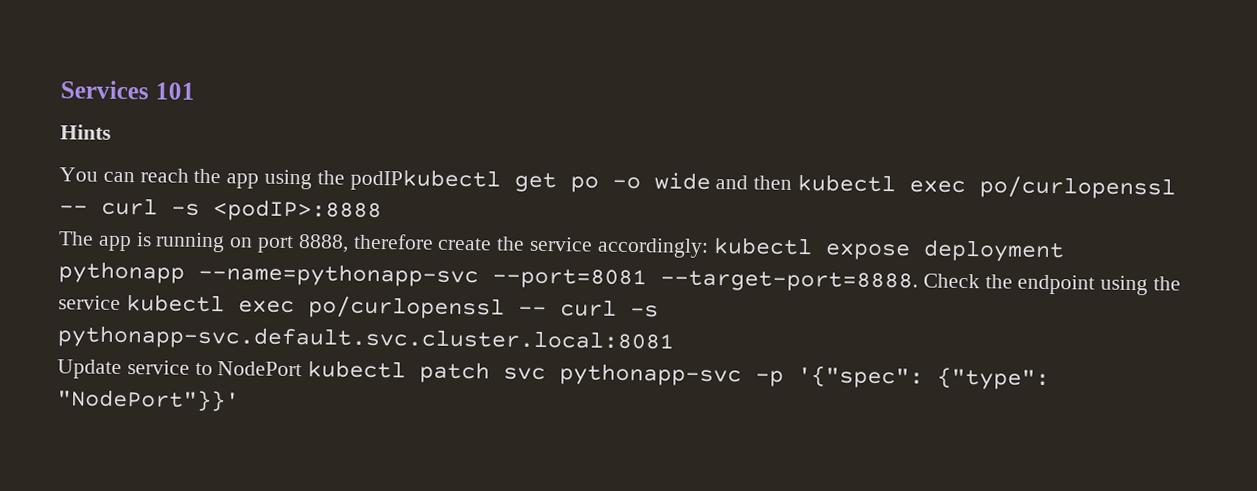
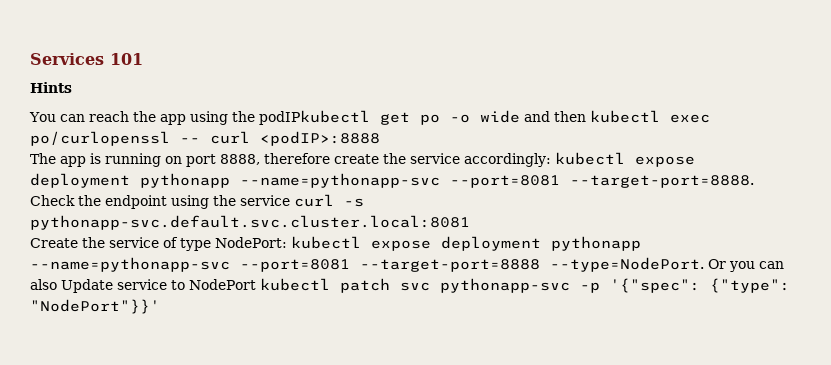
[171,203,200,216] -s -> (250, 137) none
[125,294,547,320] kubectl exec po/curlopenssl -- -> (290, 200) none
(674, 339) none -> [30,236,641,251] [30,257,784,272] [30,279,57,290] Create the service of type NodePort: kubectl expose deployment pythonapp --name=pythonapp-svc --port=8081 --target-port=8888 --type=NodePort. Or you can also

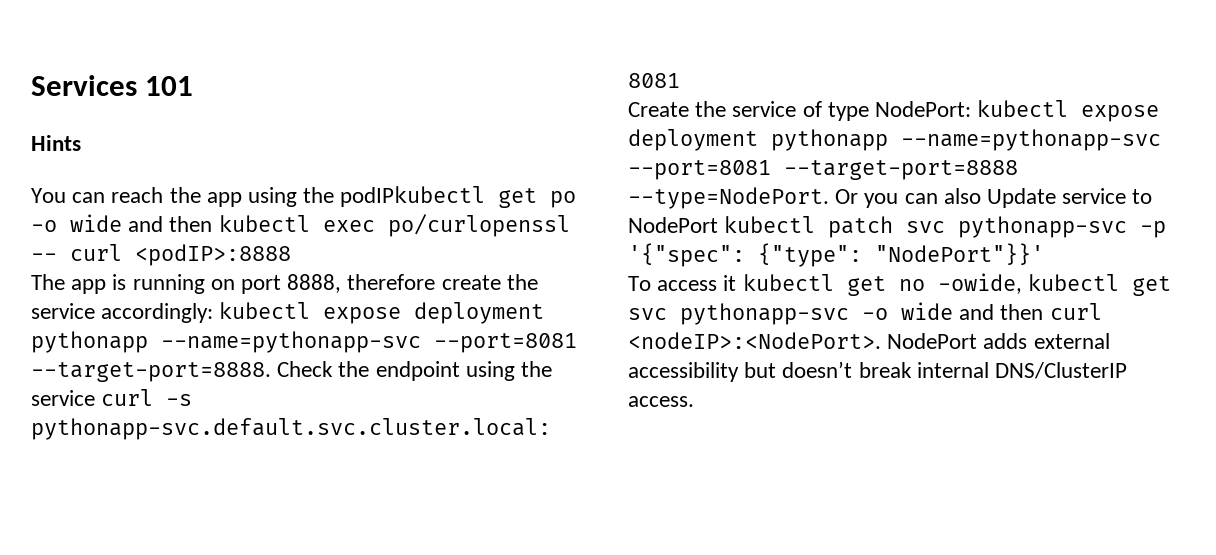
(160, 306) none -> [628,273,1171,296] [628,302,1102,325] [628,332,1110,349] [628,361,1128,382] [628,396,694,407] // To access it kubectl get no -owide, kubectl get svc pythonapp-svc -o wide and then curl <nodeIP>:<NodePort>. NodePort adds external accessibility but doesn’t break internal DNS/ClusterIP access.

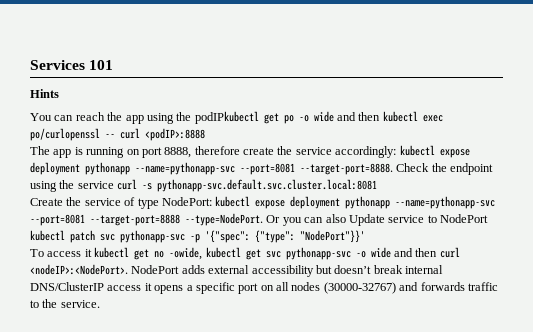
[628,396,694,407] access. -> [107,282,498,294] [30,299,100,308] access it opens a specific port on all nodes (30000-32767) and forwards traffic to the service.

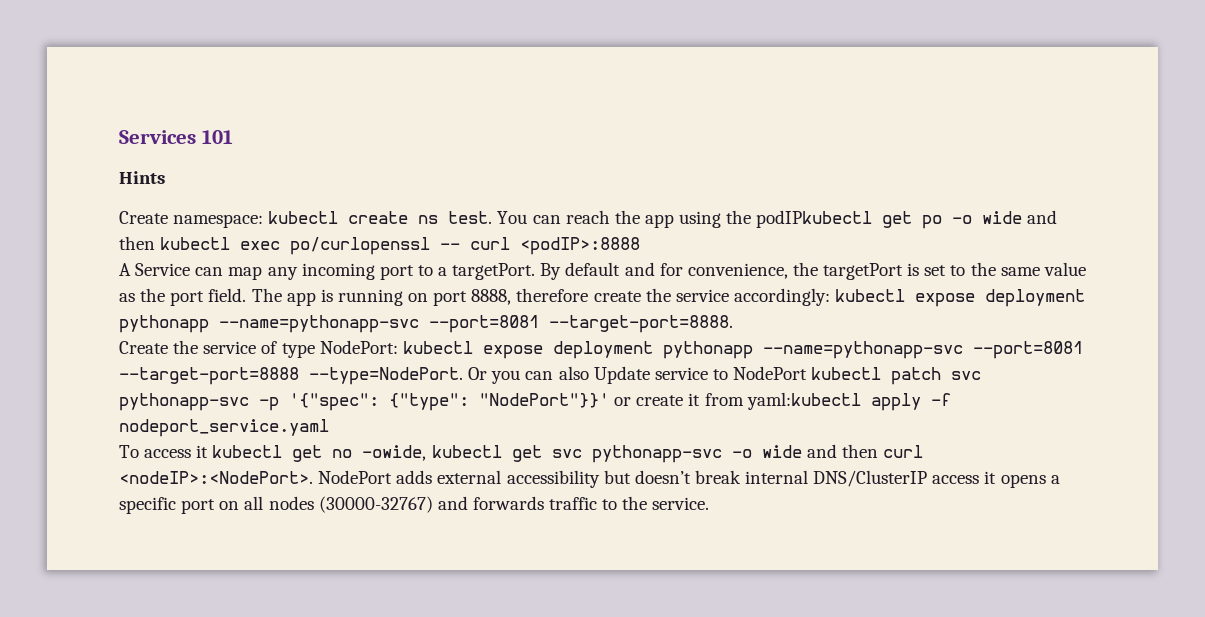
(59, 93) none -> [119,211,493,228] Create namespace: kubectl create ns test.
(205, 134) none -> [119,262,1086,280] [119,288,247,306] A Service can map any incoming port to a targetPort. By default and for convenience, the targetPort is set to the same value as the port field.
[396,163,494,175] [30,179,378,192] Check the endpoint using the service curl -s pythonapp-svc.default.svc.cluster.local:8081 -> (733, 324) none
(365, 236) none -> [614,392,951,411] [119,419,329,437] or create it from yaml:kubectl apply -f nodeport_service.yaml

